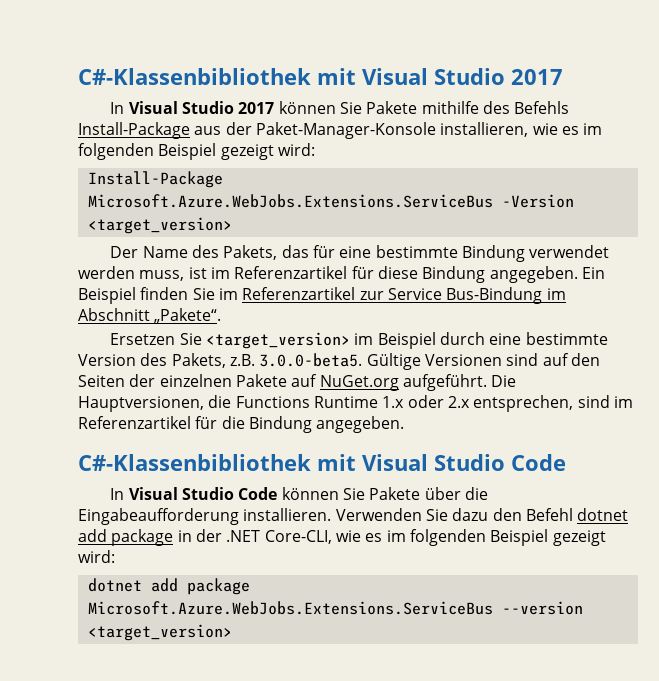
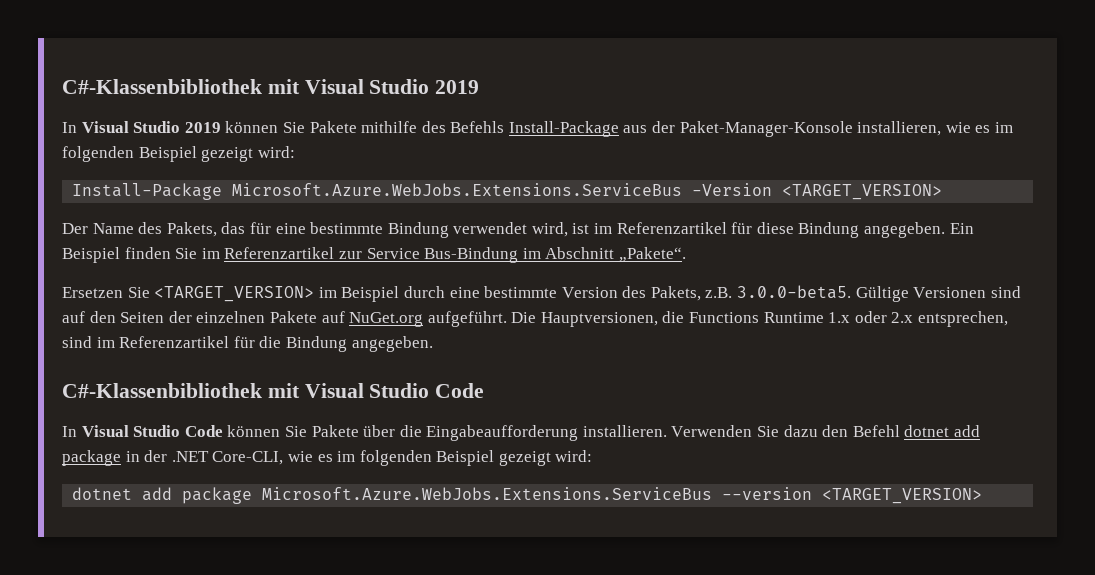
[78,68,563,85] [110,101,275,114] C#-Klassenbibliothek mit Visual Studio 2017 // In Visual Studio 2017 -> [62,79,480,94] [62,121,221,133] C#-Klassenbibliothek mit Visual Studio 2019 // In Visual Studio 2019
[87,217,232,234] <target_version> -> [782,184,943,200] <TARGET_VERSION>
[78,266,185,281] werden muss, -> [531,222,568,237] wird,
[205,332,350,349] <target_version> -> [154,286,315,302] <TARGET_VERSION>
[87,624,232,641] <target_version> -> [822,488,983,504] <TARGET_VERSION>

